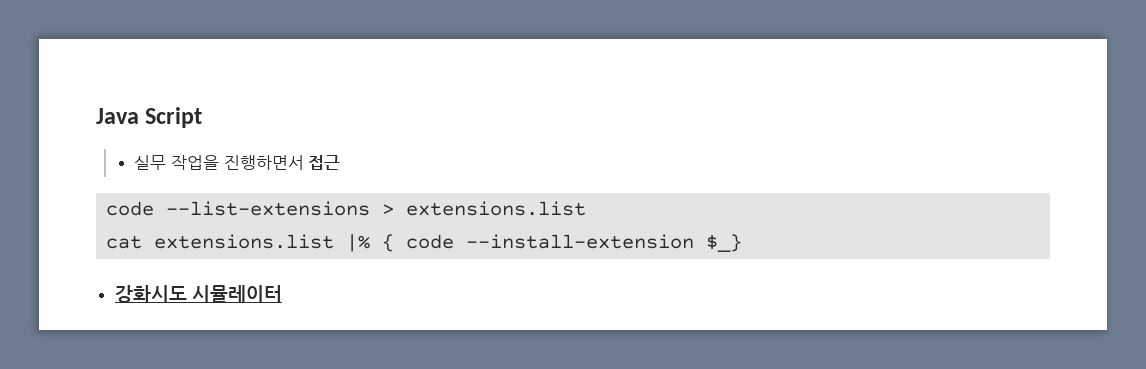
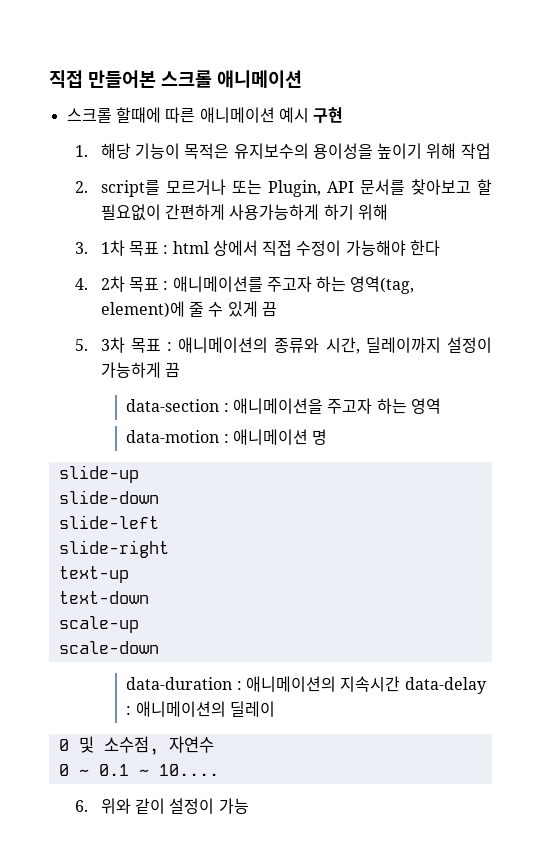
[96,107,203,128] [134,155,341,170] [106,201,587,216] [106,234,743,252] [114,285,282,303] Java Script // 실무 작업을 진행하면서 접근 // code --list-extensions > extensions.list // cat extensions.list |% { code --install-extension $_} // 강화시도 시뮬레이터 -> [49,70,302,88] [66,107,344,123] [74,143,491,159] [74,179,492,197] [100,204,388,221] [74,240,441,256] [74,276,415,294] [100,301,277,318] [74,337,493,354] [100,362,180,378] [126,398,441,414] [126,429,328,445] [58,465,139,483] [58,490,159,504] [58,515,159,529] [58,540,169,558] [58,566,129,583] [58,591,149,604] [58,616,139,633] [58,641,159,654] [126,676,487,694] [126,701,275,717] [58,736,214,755] [58,764,219,776] [74,798,249,814] 직접 만들어본 스크롤 애니메이션 // 스크롤 할때에 따른 애니메이션 예시 구현 // 1. 해당 기능이 목적은 유지보수의 용이성을 높이기 위해 작업 // 2. script를 모르거나 또는 Plugin, API 문서를 찾아보고 할 필요없이 간편하게 사용가능하게 하기 위해 // 3. 1차 목표 : html 상에서 직접 수정이 가능해야 한다 // 4. 2차 목표 : 애니메이션를 주고자 하는 영역(tag, element)에 줄 수 있게 끔 // 5. 3차 목표 : 애니메이션의 종류와 시간, 딜레이까지 설정이 가능하게 끔 // data-section : 애니메이션을 주고자 하는 영역 // data-motion : 애니메이션 명 // slide-up // slide-down // slide-left // slide-right // text-up // text-down // scale-up // scale-down // data-duration : 애니메이션의 지속시간 data-delay : 애니메이션의 딜레이 // 0 및 소수점, 자연수 // 0 ~ 0.1 ~ 10.... // 6. 위와 같이 설정이 가능

